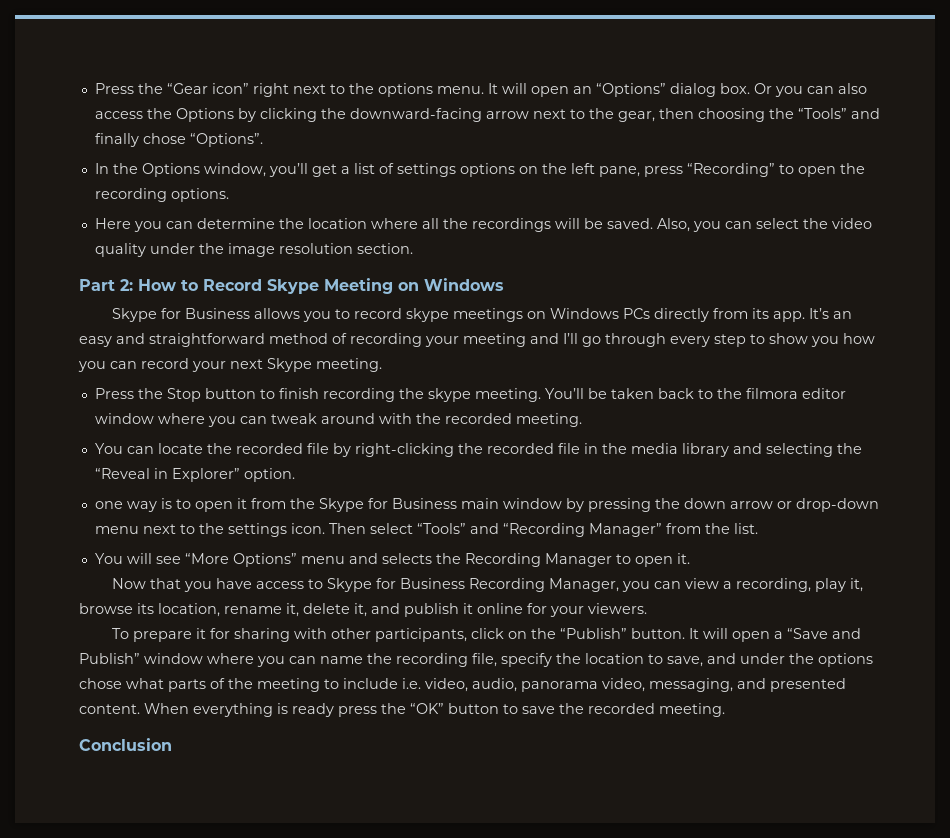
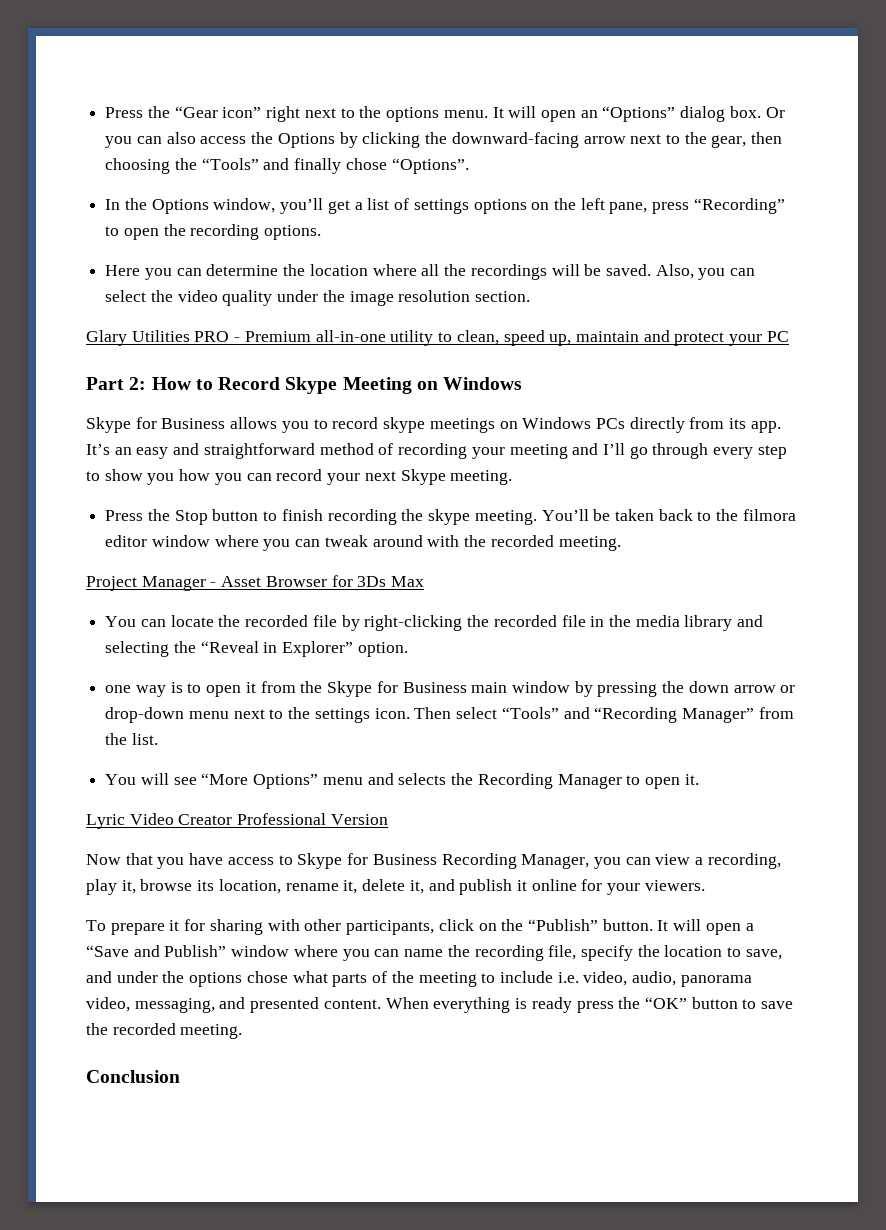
(413, 248) none -> [86,330,789,346] // Glary Utilities PRO - Premium all-in-one utility to clean, speed up, maintain and protect your PC
(582, 420) none -> [86,575,425,591] // Project Manager - Asset Browser for 3Ds Max
(690, 558) none -> [86,813,388,829] // Lyric Video Creator Professional Version

